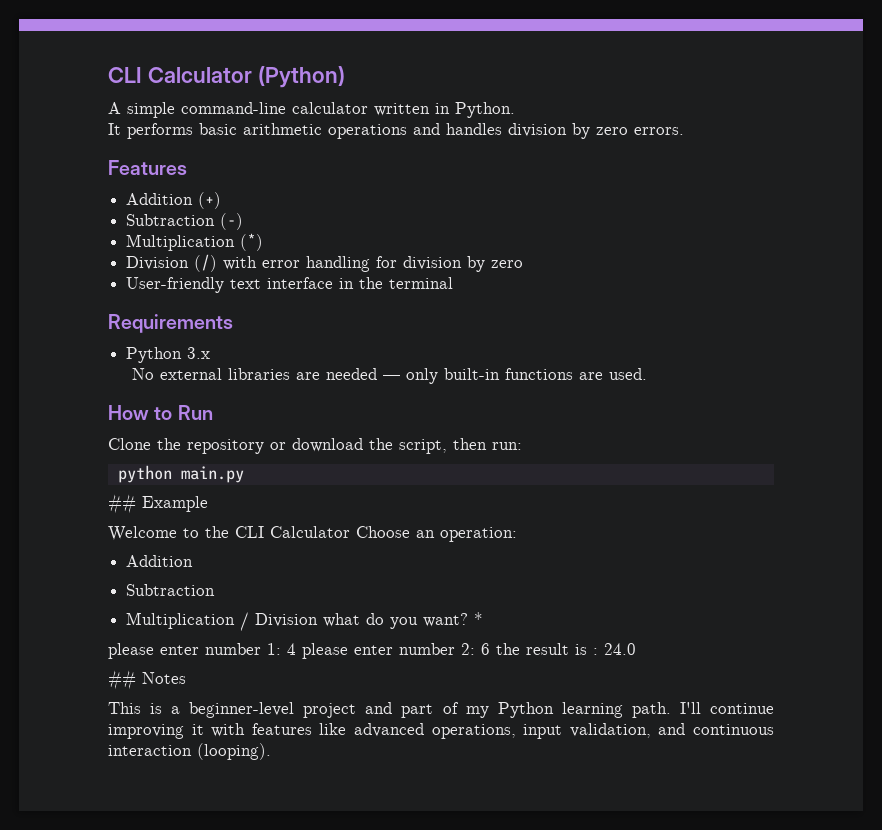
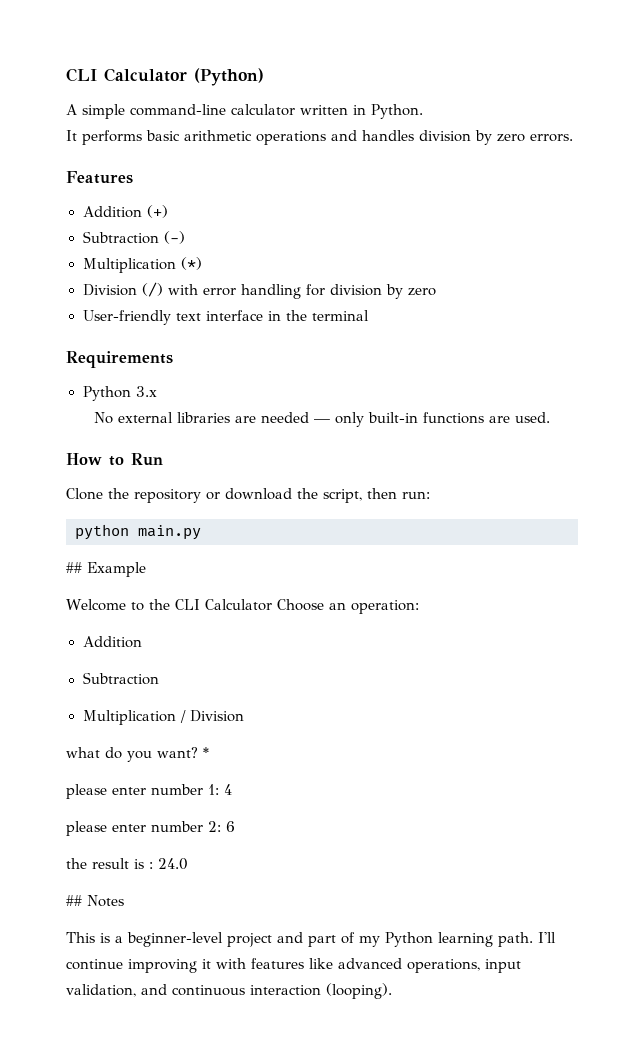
(319, 620) none -> (244, 716) //
(296, 649) none -> (232, 789) //
(490, 649) none -> (235, 826) //

